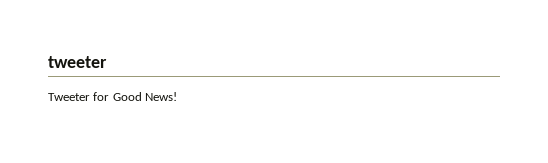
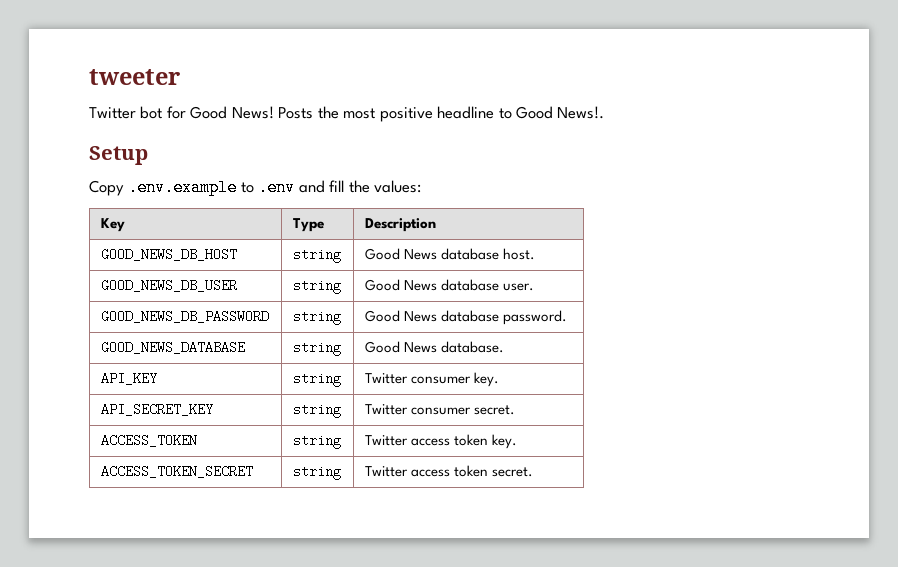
[48,93,90,101] Tweeter -> [89,106,163,119] Twitter bot
(178, 96) none -> [278,106,605,122] [89,146,148,165] [89,179,422,196] [100,218,125,232] [292,218,324,232] [364,218,436,232] [100,248,237,261] [292,250,341,263] [364,248,535,260] [100,279,237,292] [292,281,341,294] [364,279,534,291] [100,310,269,323] [292,312,341,325] [364,310,567,325] [100,341,245,354] [292,343,341,356] [364,341,504,353] [100,372,157,385] [292,374,341,387] [364,372,499,387] [100,403,213,416] [292,405,341,418] [364,404,515,415] [100,434,197,447] [292,436,341,449] [364,434,517,449] [100,465,253,478] [292,467,341,480] [364,465,533,477] Posts the most positive headline to Good News!. // Setup // Copy .env.example to .env and fill the values: // Key | Type | Description // GOOD_NEWS_DB_HOST | string | Good News database host. // GOOD_NEWS_DB_USER | string | Good News database user. // GOOD_NEWS_DB_PASSWORD | string | Good News database password. // GOOD_NEWS_DATABASE | string | Good News database. // API_KEY | string | Twitter consumer key. // API_SECRET_KEY | string | Twitter consumer secret. // ACCESS_TOKEN | string | Twitter access token key. // ACCESS_TOKEN_SECRET | string | Twitter access token secret.

